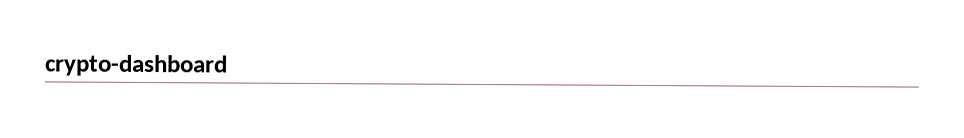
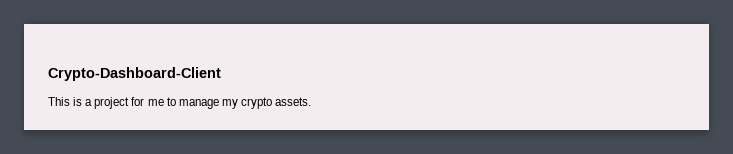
[44,54,228,77] crypto-dashboard -> [48,67,221,81] [48,97,312,109] Crypto-Dashboard-Client // This is a project for me to manage my crypto assets.

